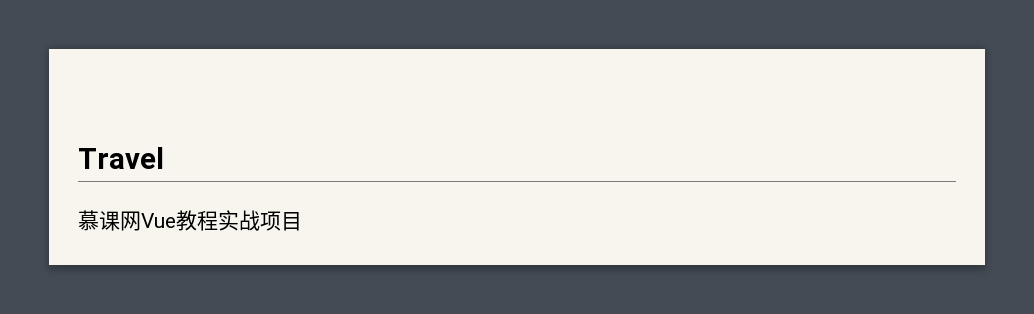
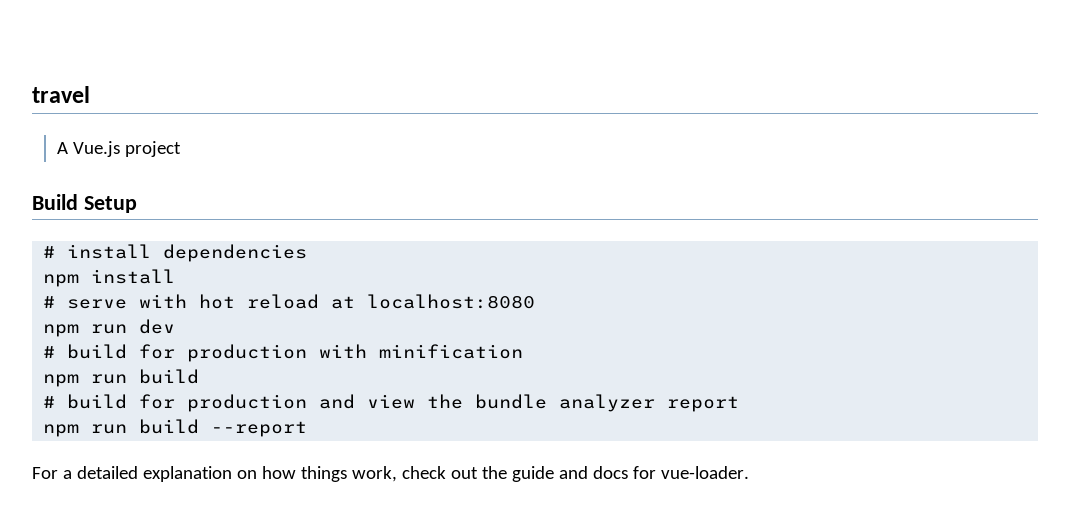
[78,147,164,169] [78,210,302,231] Travel // 慕课网Vue教程实战项目 -> [32,86,90,103] [56,141,181,157] [32,194,137,213] [43,244,308,262] [43,269,176,287] [43,294,536,309] [43,319,176,337] [43,344,524,362] [43,369,200,387] [43,394,740,412] [43,419,308,437] [32,466,749,482] travel // A Vue.js project // Build Setup // # install dependencies // npm install // # serve with hot reload at localhost:8080 // npm run dev // # build for production with minification // npm run build // # build for production and view the bundle analyzer report // npm run build --report // For a detailed explanation on how things work, check out the guide and docs for vue-loader.

